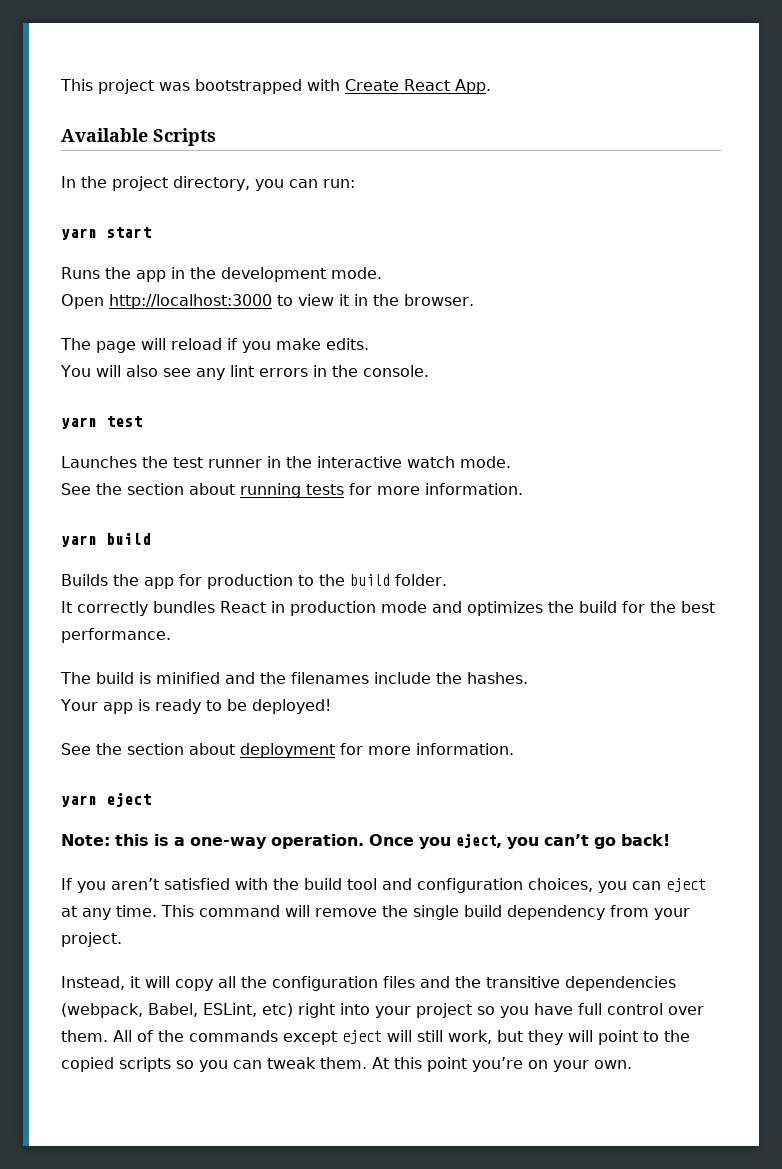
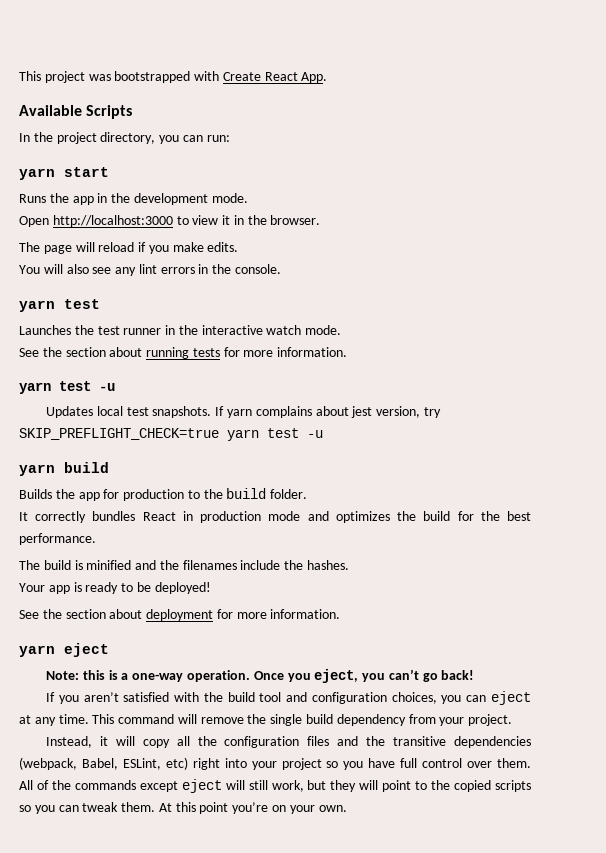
(523, 489) none -> [19,381,115,394] [46,406,441,418] [19,428,323,441] // yarn test -u // Updates local test snapshots. If yarn complains about jest version, try SKIP_PREFLIGHT_CHECK=true yarn test -u

